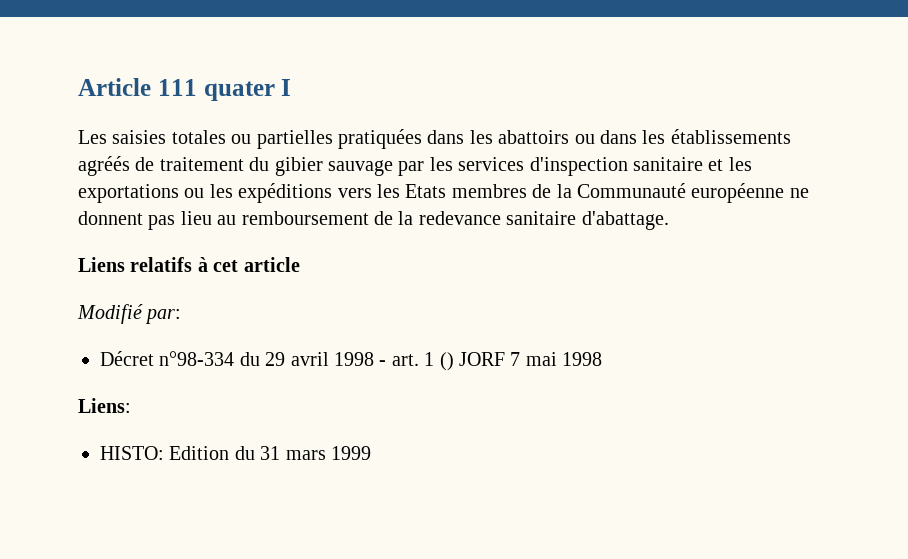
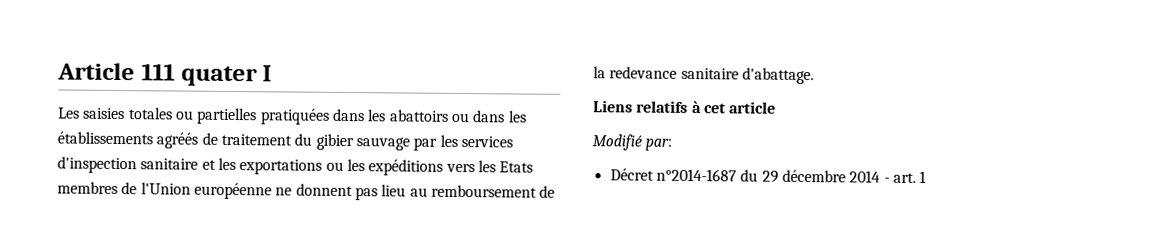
[556,183,686,198] la Communauté -> [140,182,191,195] l'Union
[159,351,235,366] n°98-334 -> [655,168,737,182] n°2014-1687
[290,352,374,366] avril 1998 -> [781,169,881,183] décembre 2014
[439,352,603,371] [78,398,131,413] [100,446,371,460] () JORF 7 mai 1998 // Liens: // HISTO: Edition du 31 mars 1999 -> (927, 177) none

